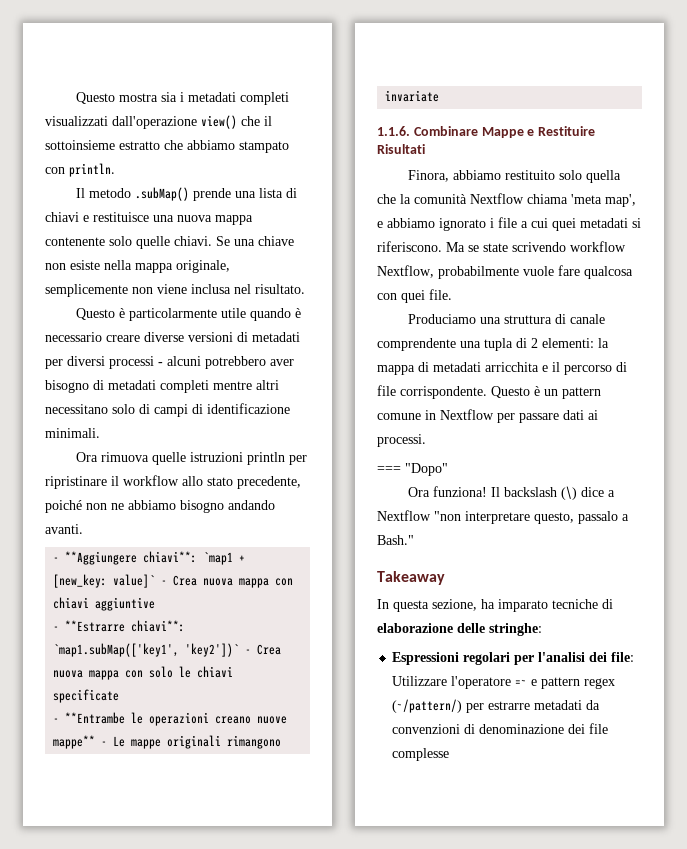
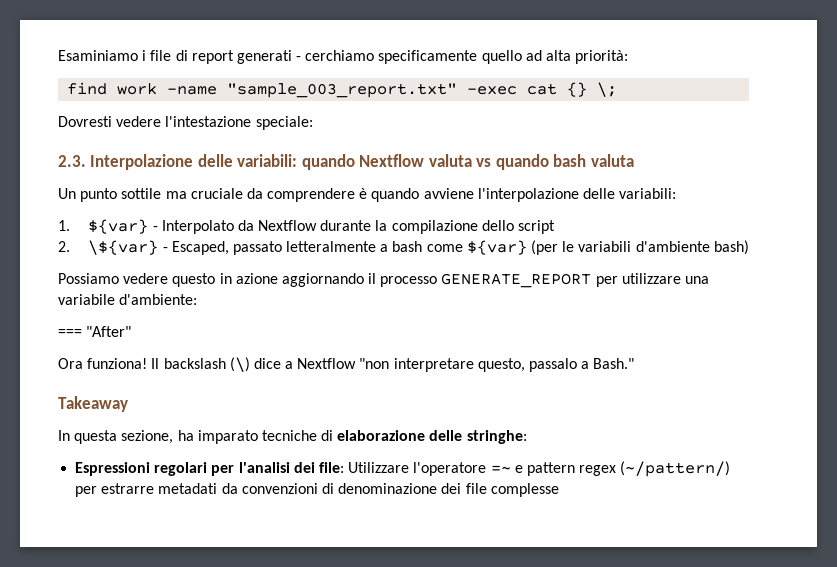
[76,92,290,105] [45,115,272,129] [45,140,289,153] [45,163,115,177] [76,187,298,201] [45,212,253,225] [45,236,294,249] [45,260,230,273] [45,284,305,297] [76,308,302,321] [45,332,300,342] [45,356,294,369] [45,380,279,393] [45,403,290,417] [45,428,100,438] [76,452,308,465] [45,475,301,489] [45,500,275,513] [45,524,83,534] [53,551,246,565] [53,574,294,588] [53,597,156,611] [53,620,186,632] [53,643,282,657] [53,666,234,680] [53,689,120,703] [53,712,288,726] [53,735,282,749] [385,90,440,102] [377,126,596,138] [377,144,425,154] [408,170,622,183] [377,193,636,207] [377,217,641,231] [377,241,626,252] [377,265,633,279] [377,289,452,303] [408,314,606,324] [377,338,609,351] [377,362,627,375] [377,385,601,399] [377,409,598,423] [377,434,426,447] Questo mostra sia i metadati completi visualizzati dall'operazione view() che il sottoinsieme estratto che abbiamo stampato con println. // Il metodo .subMap() prende una lista di chiavi e restituisce una nuova mappa contenente solo quelle chiavi. Se una chiave non esiste nella mappa originale, semplicemente non viene inclusa nel risultato. // Questo è particolarmente utile quando è necessario creare diverse versioni di metadati per diversi processi - alcuni potrebbero aver bisogno di metadati completi mentre altri necessitano solo di campi di identificazione minimali. // Ora rimuova quelle istruzioni println per ripristinare il workflow allo stato precedente, poiché non ne abbiamo bisogno andando avanti. // - **Aggiungere chiavi**: `map1 + [new_key: value]` - Crea nuova mappa con chiavi aggiuntive // - **Estrarre chiavi**: `map1.subMap(['key1', 'key2'])` - Crea nuova mappa con solo le chiavi specificate // - **Entrambe le operazioni creano nuove mappe** - Le mappe originali rimangono invariate // 1.1.6. Combinare Mappe e Restituire Risultati // Finora, abbiamo restituito solo quella che la comunità Nextflow chiama 'meta map', e abbiamo ignorato i file a cui quei metadati si riferiscono. Ma se state scrivendo workflow Nextflow, probabilmente vuole fare qualcosa con quei file. // Produciamo una struttura di canale comprendente una tupla di 2 elementi: la mappa di metadati arricchita e il percorso di file corrispondente. Questo è un pattern comune in Nextflow per passare dati ai processi. -> [58,50,629,64] [67,82,618,98] [58,116,313,130] [58,154,634,170] [58,188,677,202] [58,219,556,234] [58,240,749,255] [58,273,710,288] [58,294,198,305] Esaminiamo i file di report generati - cerchiamo specificamente quello ad alta priorità: // find work -name "sample_003_report.txt" -exec cat {} \; // Dovresti vedere l'intestazione speciale: // 2.3. Interpolazione delle variabili: quando Nextflow valuta vs quando bash valuta // Un punto sottile ma cruciale da comprendere è quando avviene l'interpolazione delle variabili: // 1. ${var} - Interpolato da Nextflow durante la compilazione dello script // 2. \${var} - Escaped, passato letteralmente a bash come ${var} (per le variabili d'ambiente bash) // Possiamo vedere questo in azione aggiornando il processo GENERATE_REPORT per utilizzare una variabile d'ambiente:
[405,463,448,476] "Dopo" -> [86,326,132,337] "After"

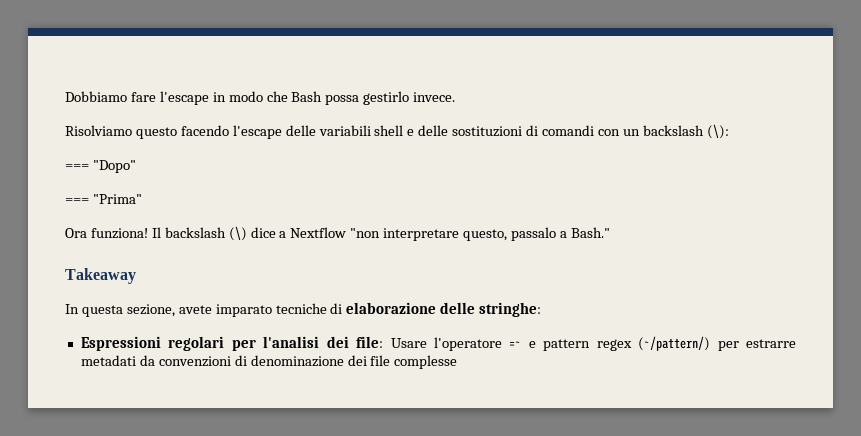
[58,50,629,64] [67,82,618,98] [58,116,313,130] [58,154,634,170] [58,188,677,202] [58,219,556,234] [58,240,749,255] [58,273,710,288] [58,294,198,305] [58,326,132,337] Esaminiamo i file di report generati - cerchiamo specificamente quello ad alta priorità: // find work -name "sample_003_report.txt" -exec cat {} \; // Dovresti vedere l'intestazione speciale: // 2.3. Interpolazione delle variabili: quando Nextflow valuta vs quando bash valuta // Un punto sottile ma cruciale da comprendere è quando avviene l'interpolazione delle variabili: // 1. ${var} - Interpolato da Nextflow durante la compilazione dello script // 2. \${var} - Escaped, passato letteralmente a bash come ${var} (per le variabili d'ambiente bash) // Possiamo vedere questo in azione aggiornando il processo GENERATE_REPORT per utilizzare una variabile d'ambiente: // === "After" -> [65,91,456,105] [65,124,729,139] [65,160,136,173] [65,194,142,204] Dobbiamo fare l'escape in modo che Bash possa gestirlo invece. // Risolviamo questo facendo l'escape delle variabili shell e delle sostituzioni di comandi con un backslash (\): // === "Dopo" // === "Prima"
[177,430,194,441] ha -> [178,305,212,314] avete
[348,462,410,473] Utilizzare -> [390,338,427,348] Usare

